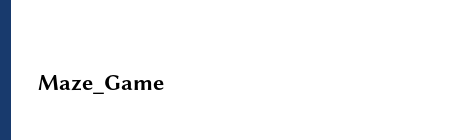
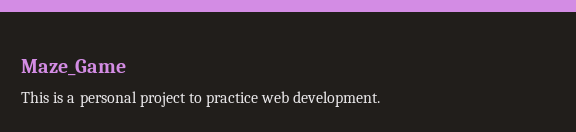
(164, 84) none -> [21,91,381,107] // This is a personal project to practice web development.

